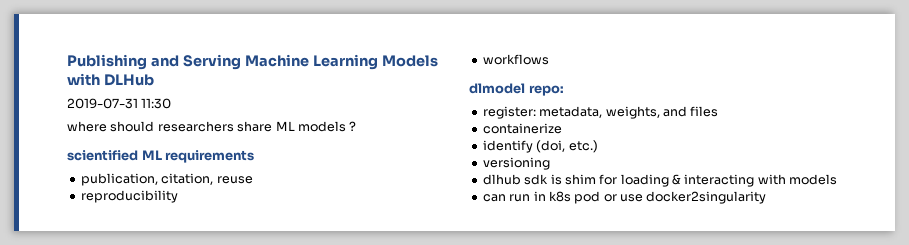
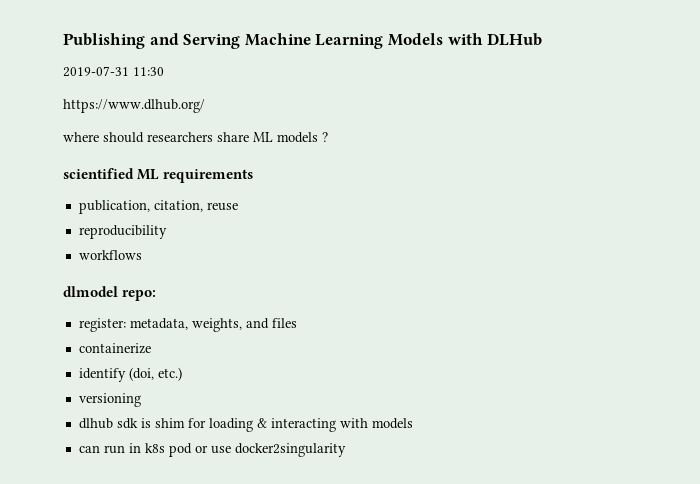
(172, 103) none -> [63,99,205,113] // https://www.dlhub.org/

